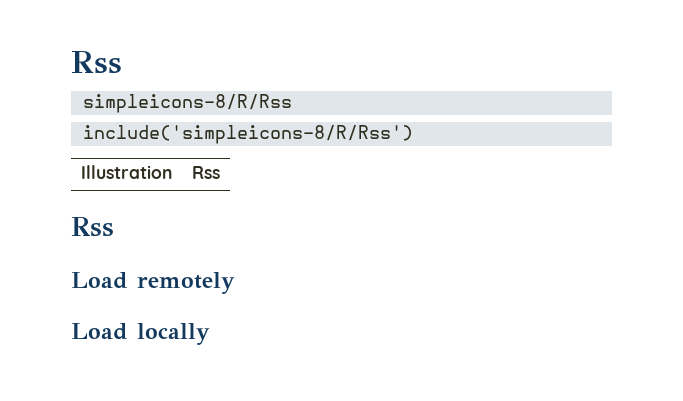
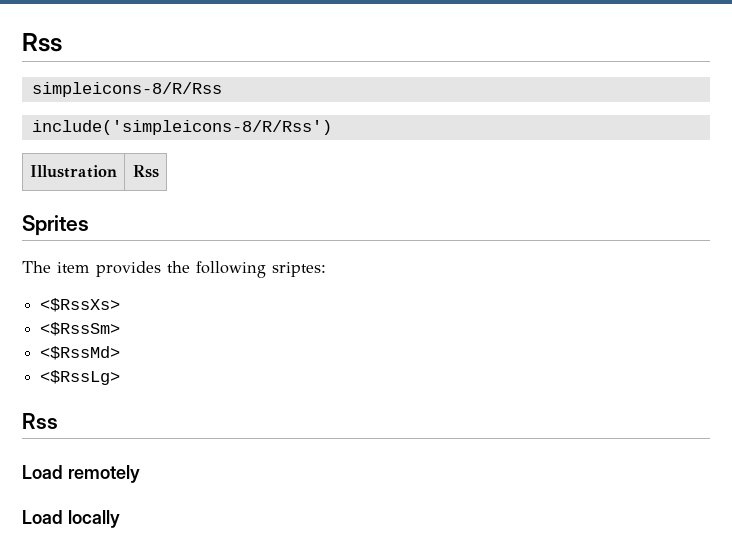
(220, 172) none -> [22,215,89,236] [22,261,326,278] [40,298,121,312] [40,322,121,336] [40,346,121,360] [40,370,121,385] // Sprites // The item provides the following sriptes: // <$RssXs> // <$RssSm> // <$RssMd> // <$RssLg>

